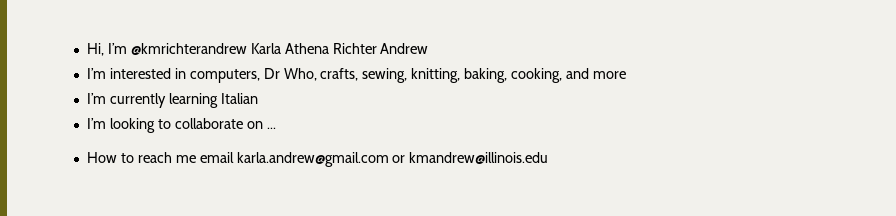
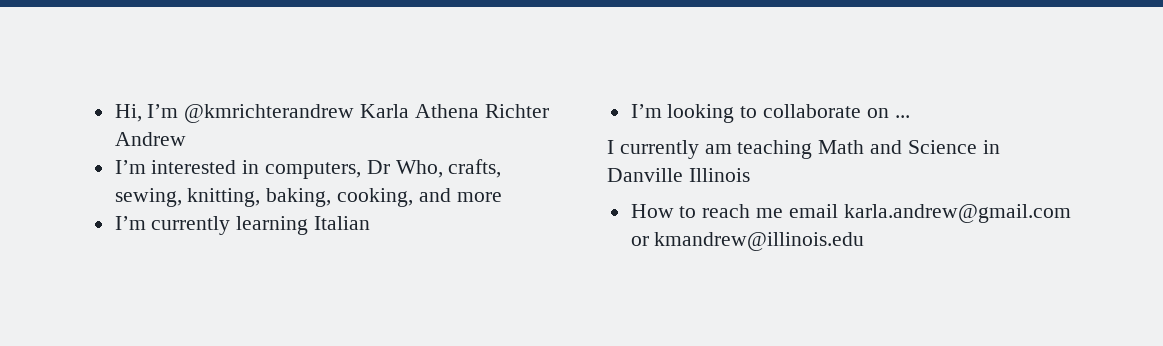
(276, 128) none -> [607,140,1000,159] [607,168,750,182] // I currently am teaching Math and Science in Danville Illinois

